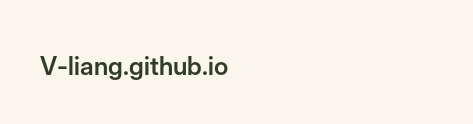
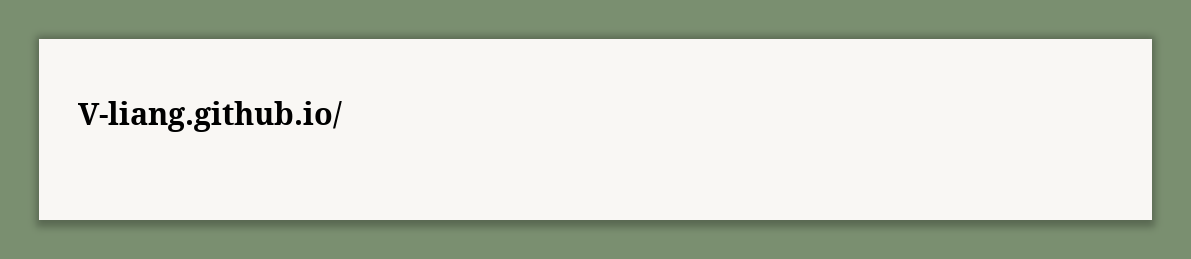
[40,56,228,80] V-liang.github.io -> [78,101,342,132] V-liang.github.io/

